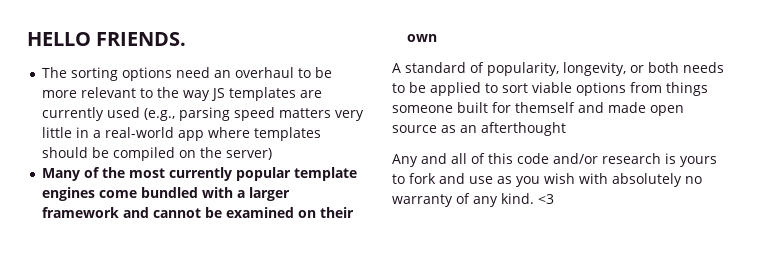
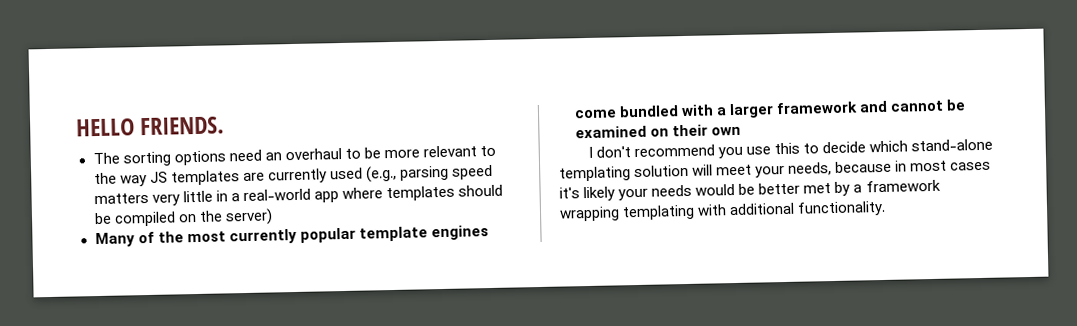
[392,62,724,76] [392,82,708,96] [392,102,684,116] [392,122,566,136] [392,153,717,167] [392,173,702,187] [392,193,554,207] A standard of popularity, longevity, or both needs to be applied to sort viable options from things someone built for themself and made open source as an afterthought // Any and all of this code and/or research is yours to fork and use as you wish with absolutely no warranty of any kind. <3 -> [587,138,994,159] [559,160,992,182] [559,179,941,202] [559,200,887,222] I don't recommend you use this to decide which stand-alone templating solution will meet your needs, because in most cases it's likely your needs would be better met by a framework wrapping templating with additional functionality.

